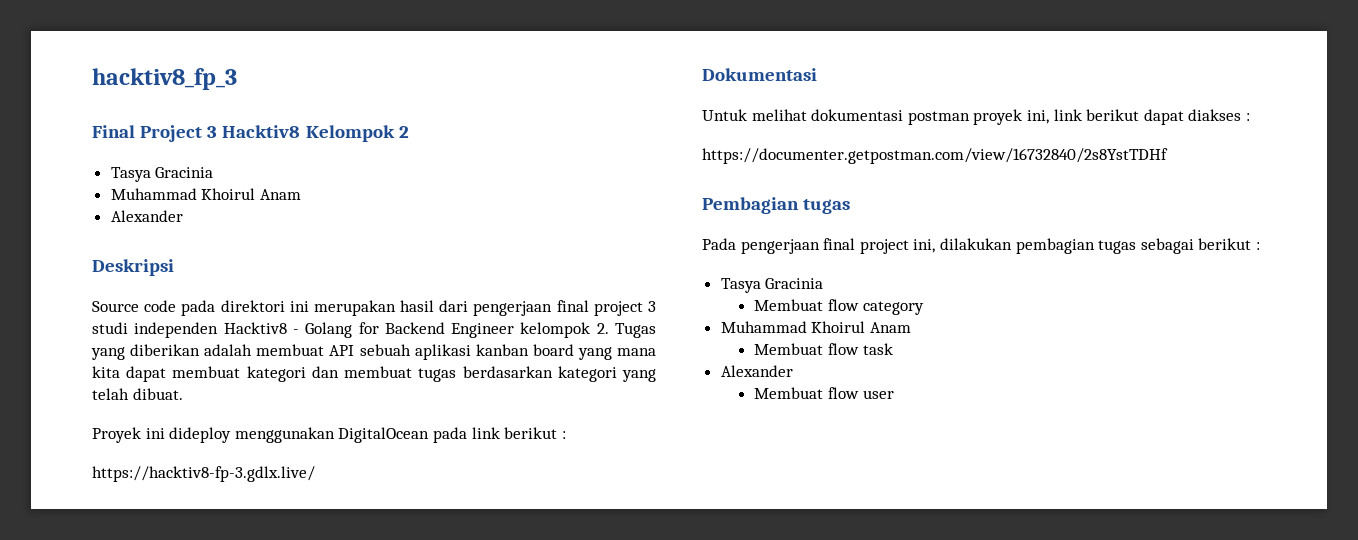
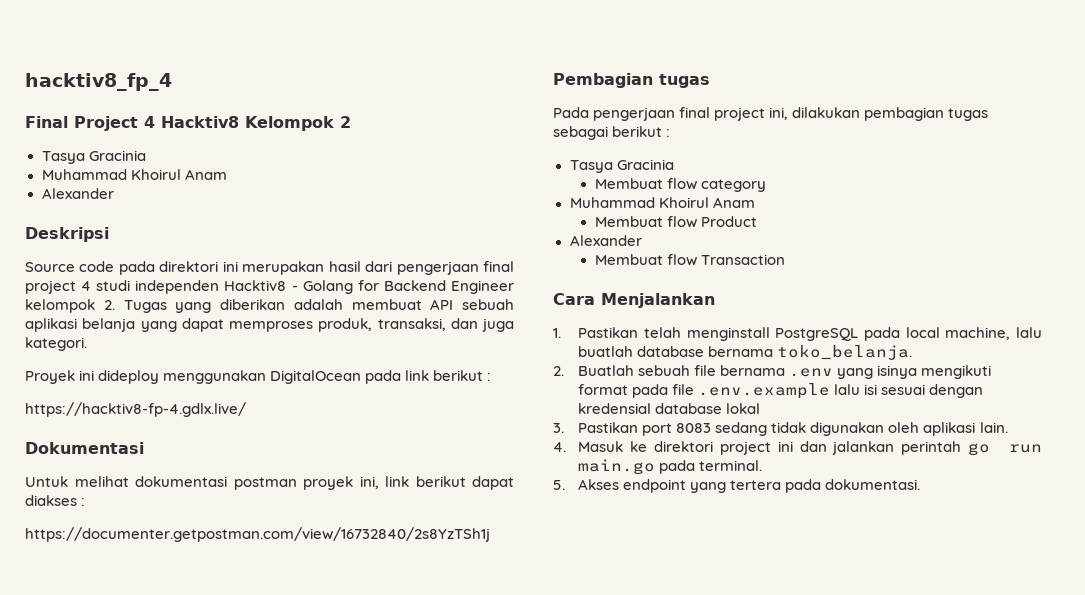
[92,68,237,90] hacktiv8_fp_3 -> [25,73,172,91] hacktiv8_fp_4
[207,126,218,138] 3 -> [144,116,155,128] 4
[648,301,656,312] 3 -> [81,281,92,291] 4
[475,344,657,360] [92,366,656,382] [92,388,183,400] kanban board yang mana kita dapat membuat kategori dan membuat tugas berdasarkan kategori yang telah dibuat. -> [82,318,514,332] [25,337,87,351] belanja yang dapat memproses produk, transaksi, dan juga kategori.
[92,466,315,482] https://hacktiv8-fp-3.gdlx.live/ -> [25,402,246,417] https://hacktiv8-fp-4.gdlx.live/
[702,148,1168,164] https://documenter.getpostman.com/view/16732840/2s8YstTDHf -> [25,527,490,542] https://documenter.getpostman.com/view/16732840/2s8YzTSh1j
[862,343,893,355] task -> [700,216,757,227] Product
[862,390,894,399] user -> [700,254,785,265] [553,293,715,308] [553,327,1042,341] [578,345,913,360] [553,365,992,379] [578,383,984,399] [578,403,761,414] [553,422,1008,436] [553,441,1042,456] [578,459,763,475] [553,479,921,493] Transaction // Cara Menjalankan // 1. Pastikan telah menginstall PostgreSQL pada local machine, lalu buatlah database bernama toko_belanja. // 2. Buatlah sebuah file bernama .env yang isinya mengikuti format pada file .env.example lalu isi sesuai dengan kredensial database lokal // 3. Pastikan port 8083 sedang tidak digunakan oleh aplikasi lain. // 4. Masuk ke direktori project ini dan jalankan perintah go run main.go pada terminal. // 5. Akses endpoint yang tertera pada dokumentasi.

